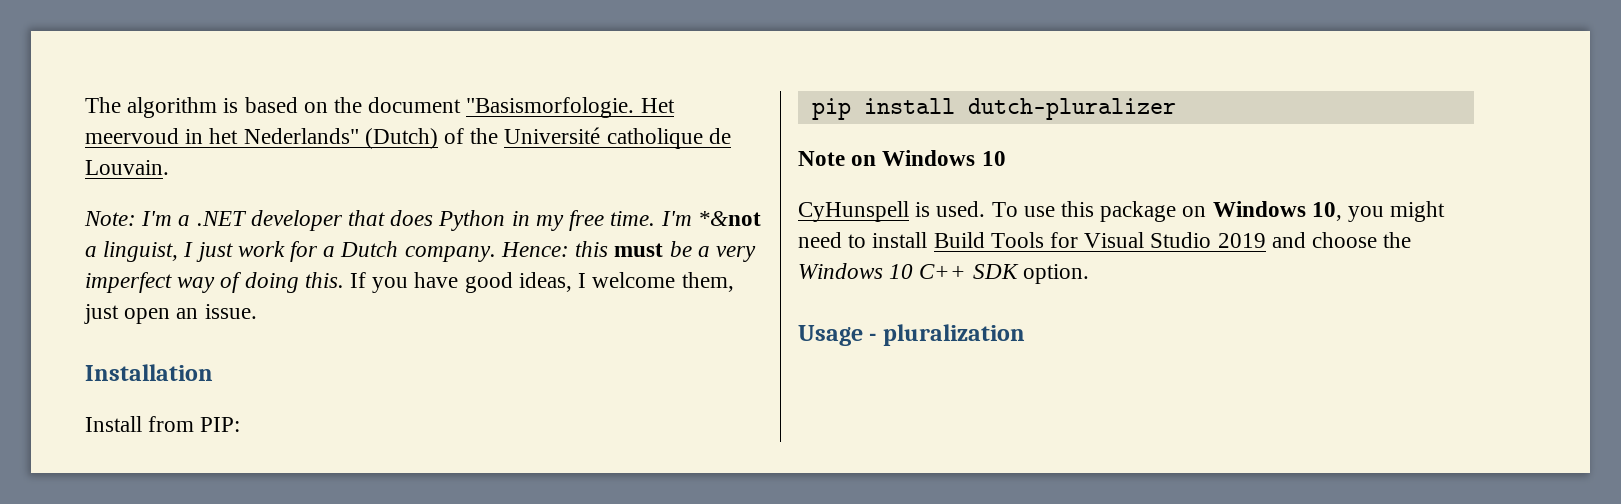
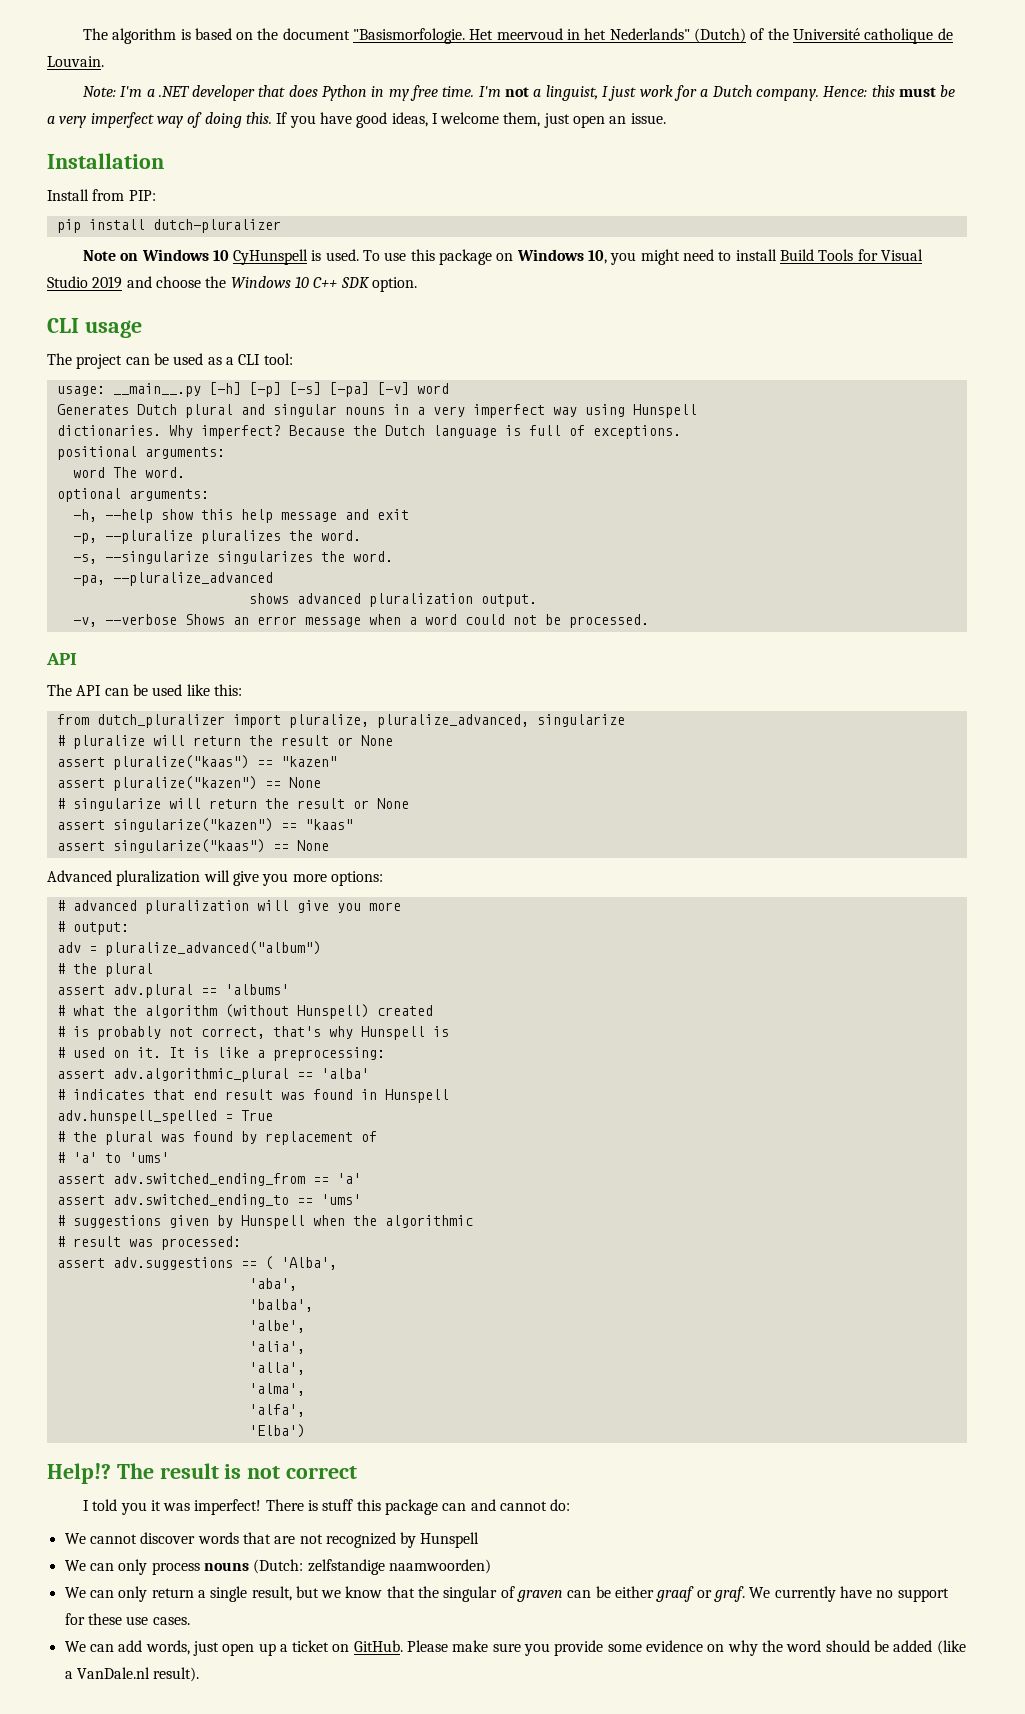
[697,211,761,226] *&not -> [505,87,530,97] not
(1006, 158) // -> (229, 255) none
[798,324,1025,346] Usage - pluralization -> [47,318,142,338] [47,353,293,369] [56,382,449,397] [56,404,697,418] [56,425,681,439] [56,446,225,460] [72,467,185,478] [56,488,209,502] [72,509,409,523] [72,530,361,544] [72,551,393,564] [72,572,273,586] [248,593,537,607] [72,614,649,628] [46,653,77,665] [47,684,242,696] [56,714,625,728] [56,735,393,749] [56,755,337,770] [56,776,321,791] [56,798,409,811] [56,818,353,832] [56,839,329,853] [47,870,383,886] [56,900,401,914] [56,921,129,935] [56,941,321,956] [56,963,153,977] [56,984,289,998] [56,1004,433,1019] [56,1026,449,1040] [56,1047,385,1061] [56,1068,369,1082] [56,1089,449,1103] [56,1110,273,1124] [56,1131,377,1145] [56,1152,169,1163] [56,1173,361,1186] [56,1194,361,1207] [56,1215,473,1229] [56,1236,241,1250] [56,1256,337,1270] [248,1278,297,1291] [248,1299,313,1312] [248,1320,305,1333] [248,1341,305,1354] [248,1362,305,1375] [248,1383,305,1396] [248,1404,305,1417] [248,1424,305,1438] [47,1463,358,1484] [82,1499,571,1515] [64,1532,480,1548] [64,1559,491,1575] [64,1586,949,1602] [64,1613,190,1625] [64,1640,966,1656] [64,1667,200,1682] CLI usage // The project can be used as a CLI tool: // usage: __main__.py [-h] [-p] [-s] [-pa] [-v] word // Generates Dutch plural and singular nouns in a very imperfect way using Hunspell // dictionaries. Why imperfect? Because the Dutch language is full of exceptions. // positional arguments: // word The word. // optional arguments: // -h, --help show this help message and exit // -p, --pluralize pluralizes the word. // -s, --singularize singularizes the word. // -pa, --pluralize_advanced // shows advanced pluralization output. // -v, --verbose Shows an error message when a word could not be processed. // API // The API can be used like this: // from dutch_pluralizer import pluralize, pluralize_advanced, singularize // # pluralize will return the result or None // assert pluralize("kaas") == "kazen" // assert pluralize("kazen") == None // # singularize will return the result or None // assert singularize("kazen") == "kaas" // assert singularize("kaas") == None // Advanced pluralization will give you more options: // # advanced pluralization will give you more // # output: // adv = pluralize_advanced("album") // # the plural // assert adv.plural == 'albums' // # what the algorithm (without Hunspell) created // # is probably not correct, that's why Hunspell is // # used on it. It is like a preprocessing: // assert adv.algorithmic_plural == 'alba' // # indicates that end result was found in Hunspell // adv.hunspell_spelled = True // # the plural was found by replacement of // # 'a' to 'ums' // assert adv.switched_ending_from == 'a' // assert adv.switched_ending_to == 'ums' // # suggestions given by Hunspell when the algorithmic // # result was processed: // assert adv.suggestions == ( 'Alba', // 'aba', // 'balba', // 'albe', // 'alia', // 'alla', // 'alma', // 'alfa', // 'Elba') // Help!? The result is not correct // I told you it was imperfect! There is stuff this package can and cannot do: // We cannot discover words that are not recognized by Hunspell // We can only process nouns (Dutch: zelfstandige naamwoorden) // We can only return a single result, but we know that the singular of graven can be either graaf or graf. We currently have no support for these use cases. // We can add words, just open up a ticket on GitHub. Please make sure you provide some evidence on why the word should be added (like a VanDale.nl result).

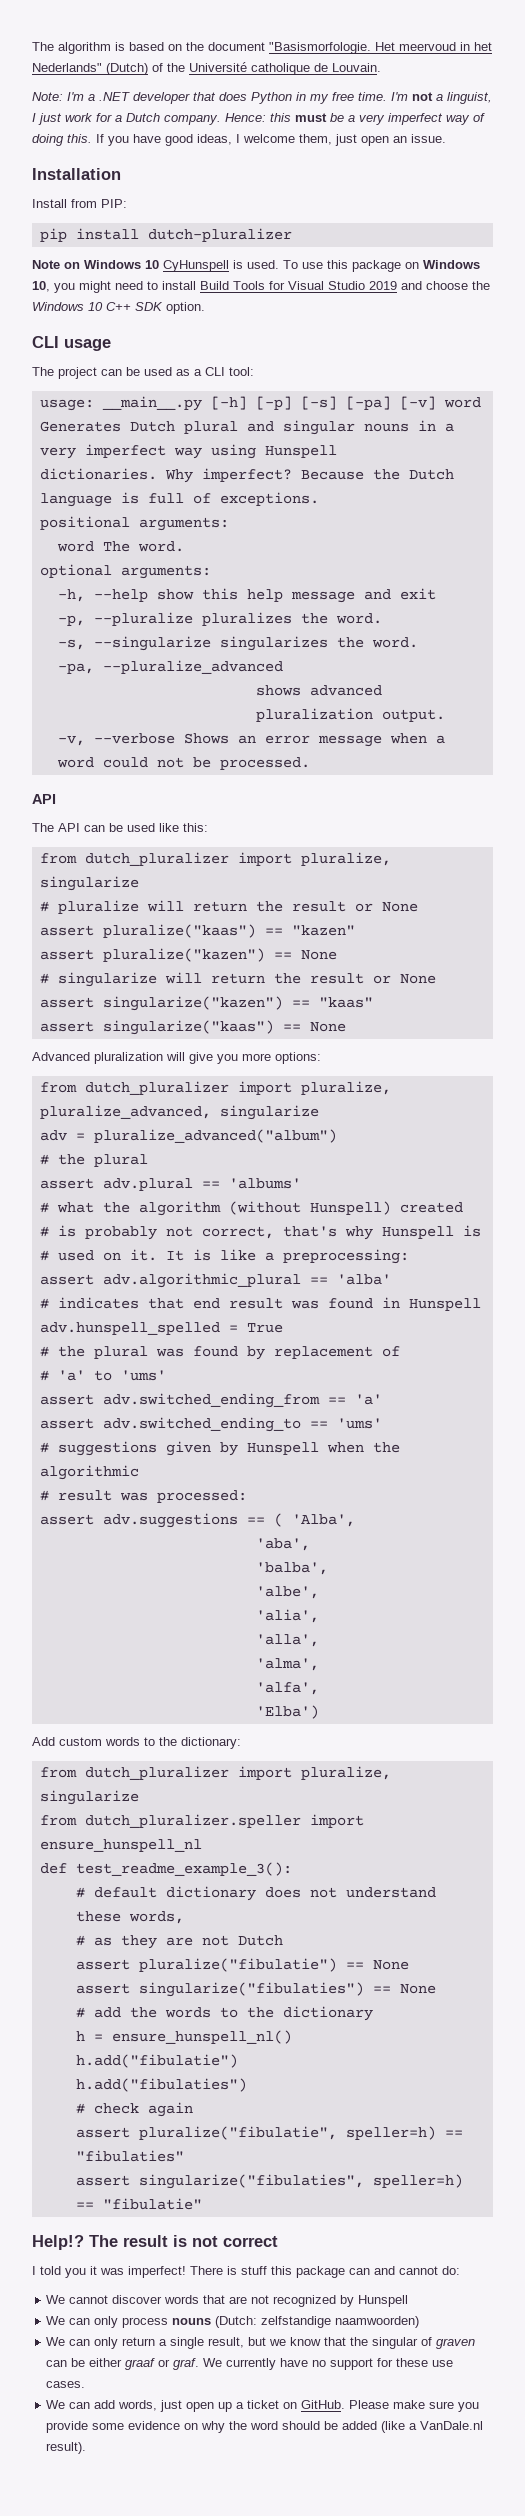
[376,714,529,728] pluralize_advanced, -> (391, 859) none
[56,900,401,914] [56,921,129,935] # advanced pluralization will give you more // # output: -> [39,1081,391,1095] [39,1105,319,1120] from dutch_pluralizer import pluralize, pluralize_advanced, singularize
(305, 1431) none -> [32,1737,241,1749] [39,1766,391,1780] [39,1790,139,1805] [39,1814,364,1828] [39,1839,202,1852] [39,1862,292,1876] [75,1886,436,1901] [75,1911,184,1924] [75,1935,283,1949] [75,1958,409,1972] [75,1982,436,1997] [75,2006,373,2021] [75,2030,292,2044] [75,2054,238,2068] [75,2078,247,2092] [75,2102,193,2117] [75,2126,463,2140] [75,2150,184,2162] [75,2174,463,2189] [75,2198,202,2210] // Add custom words to the dictionary: // from dutch_pluralizer import pluralize, singularize // from dutch_pluralizer.speller import ensure_hunspell_nl // def test_readme_example_3(): // # default dictionary does not understand these words, // # as they are not Dutch // assert pluralize("fibulatie") == None // assert singularize("fibulaties") == None // # add the words to the dictionary // h = ensure_hunspell_nl() // h.add("fibulatie") // h.add("fibulaties") // # check again // assert pluralize("fibulatie", speller=h) == "fibulaties" // assert singularize("fibulaties", speller=h) == "fibulatie"

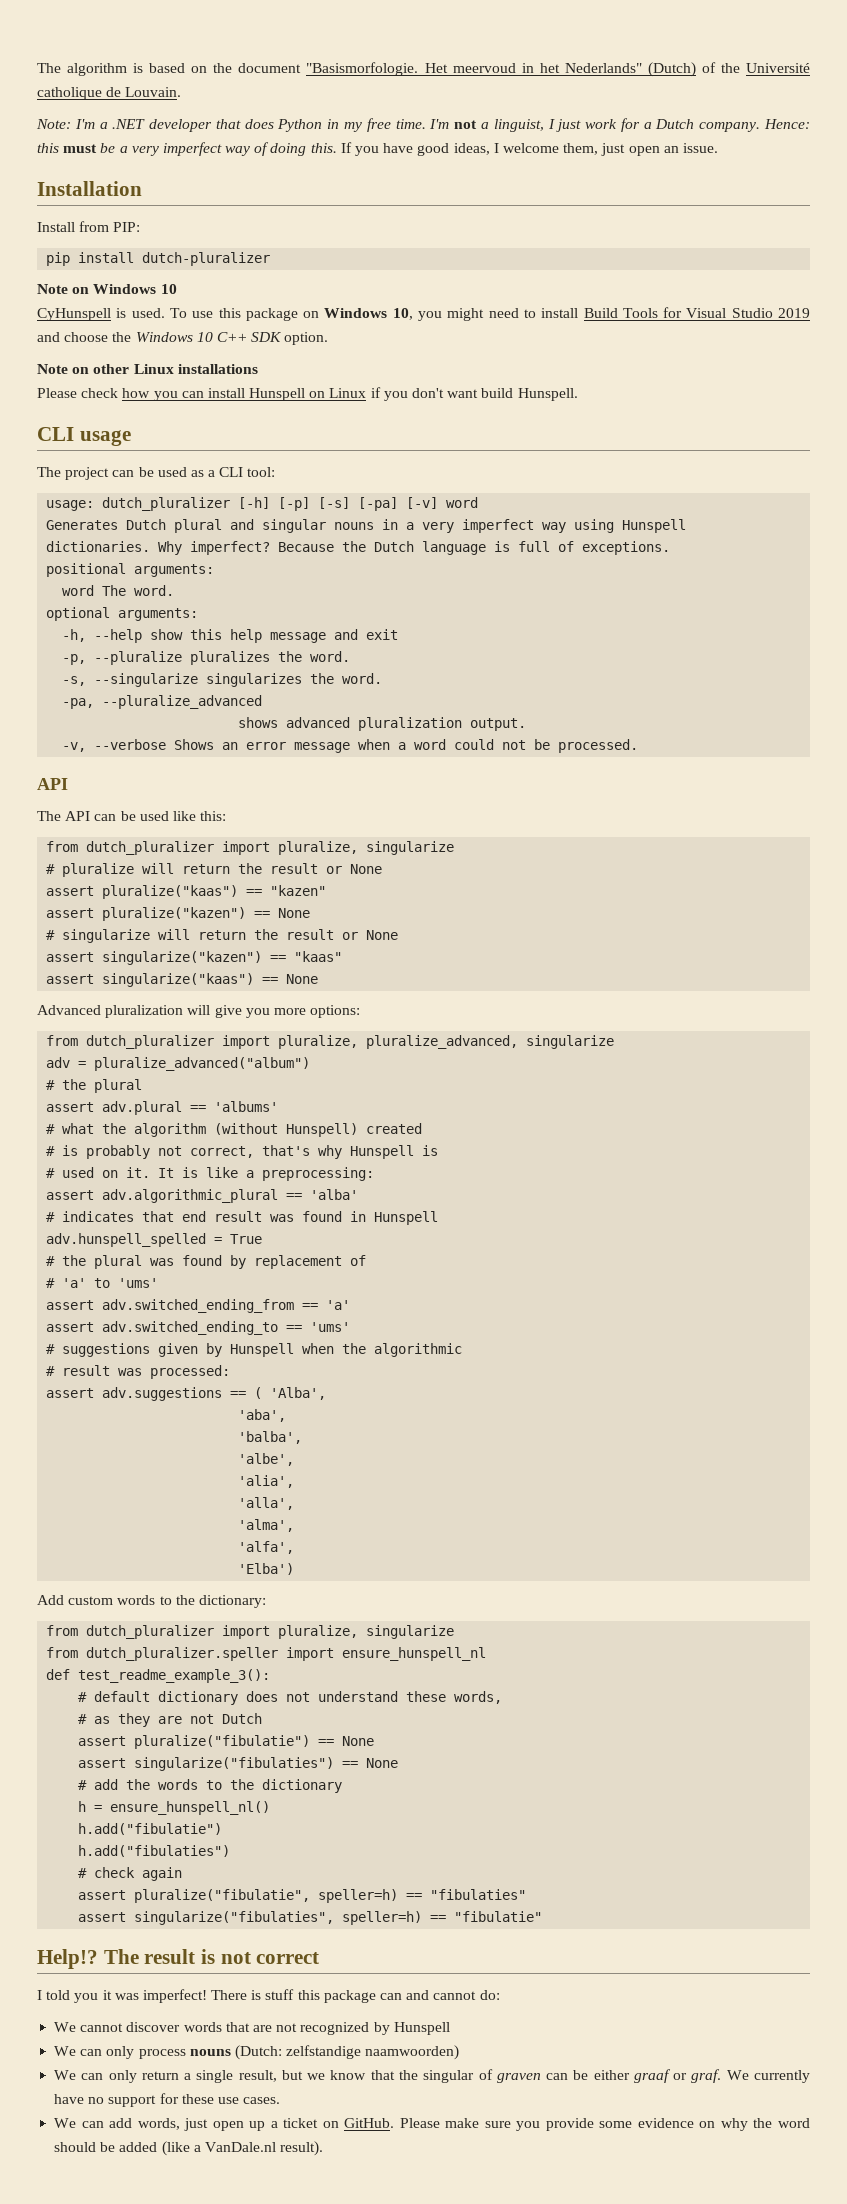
(159, 264) none -> (177, 289) //
(205, 308) none -> [37,364,258,374] [37,387,578,401] // Note on other Linux installations // Please check how you can install Hunspell on Linux if you don't want build Hunspell.
[101,396,202,411] __main__.py -> [102,497,231,511] dutch_pluralizer

